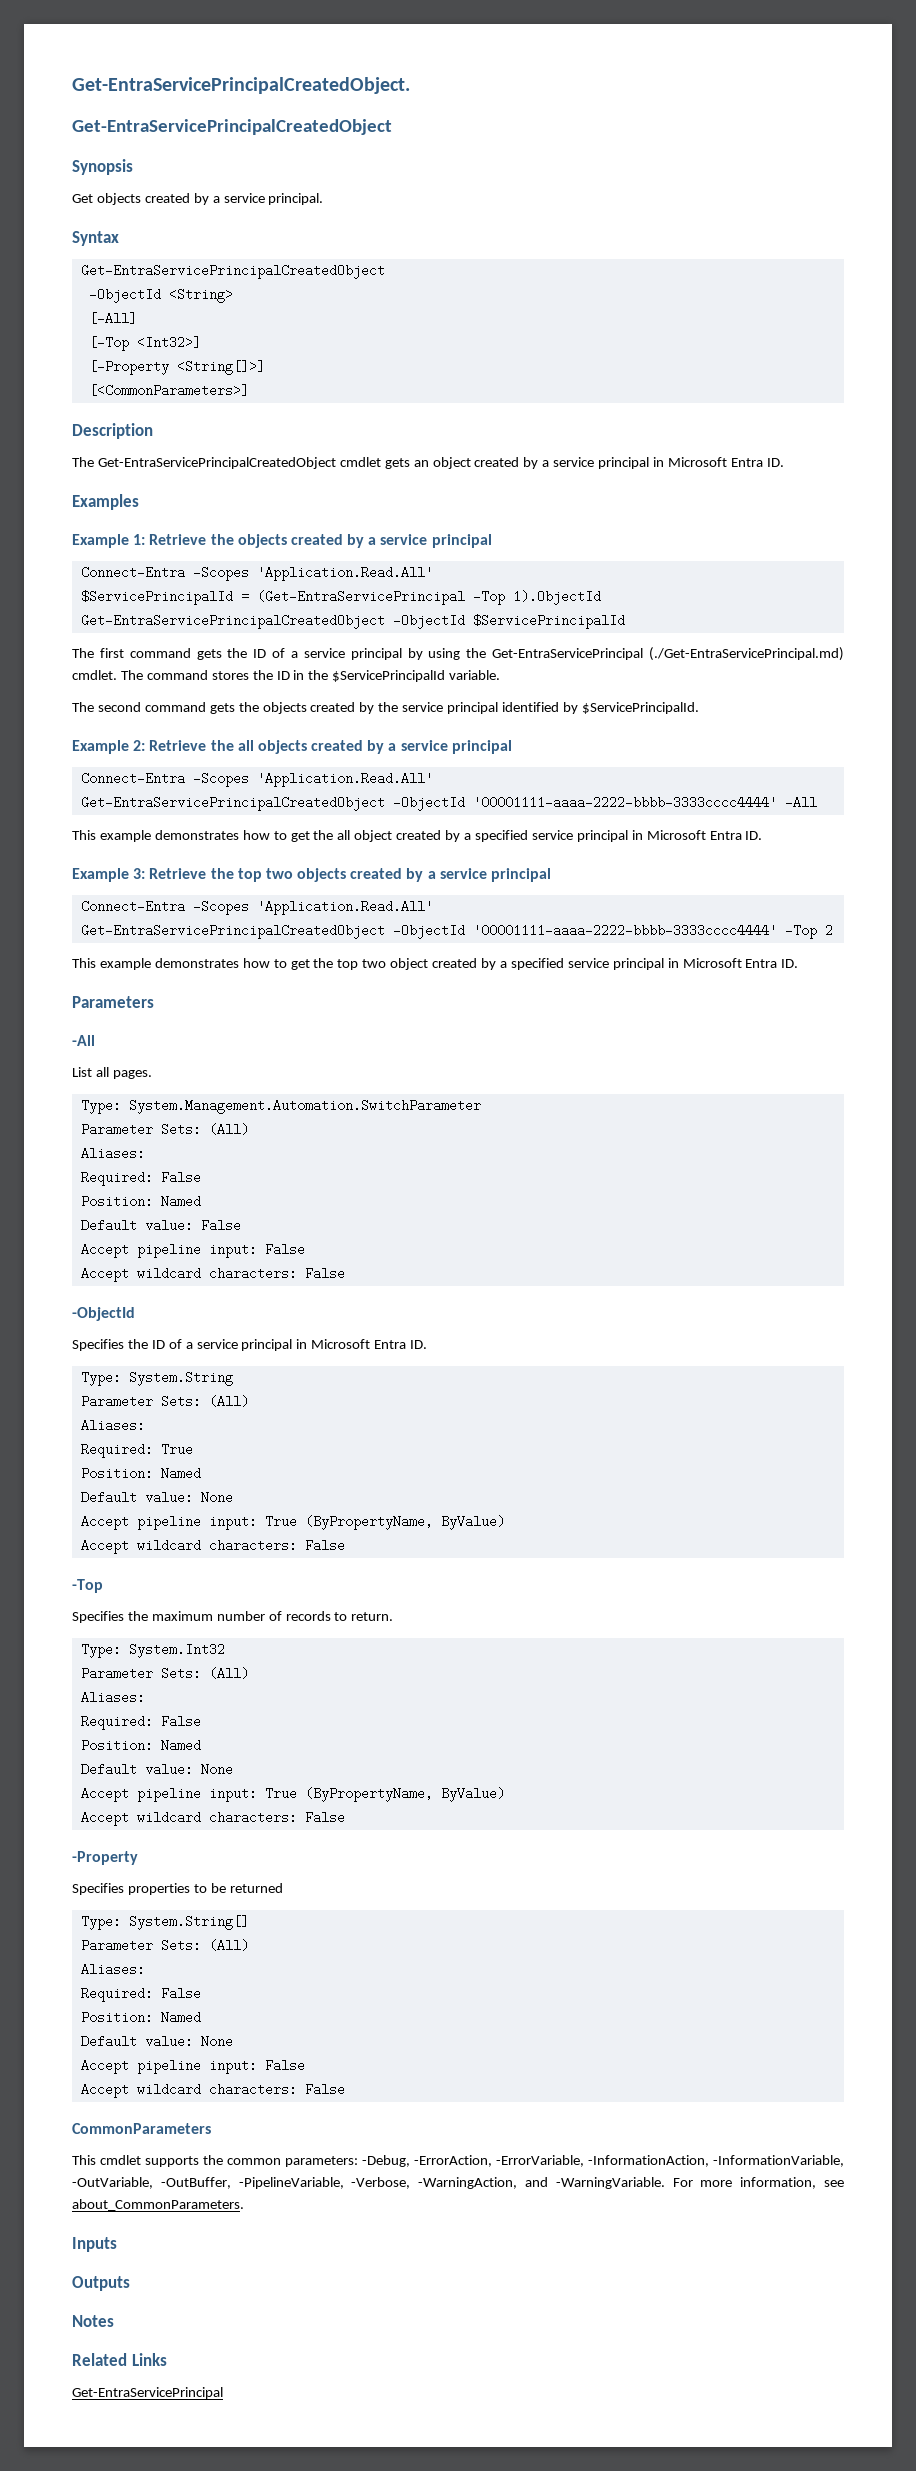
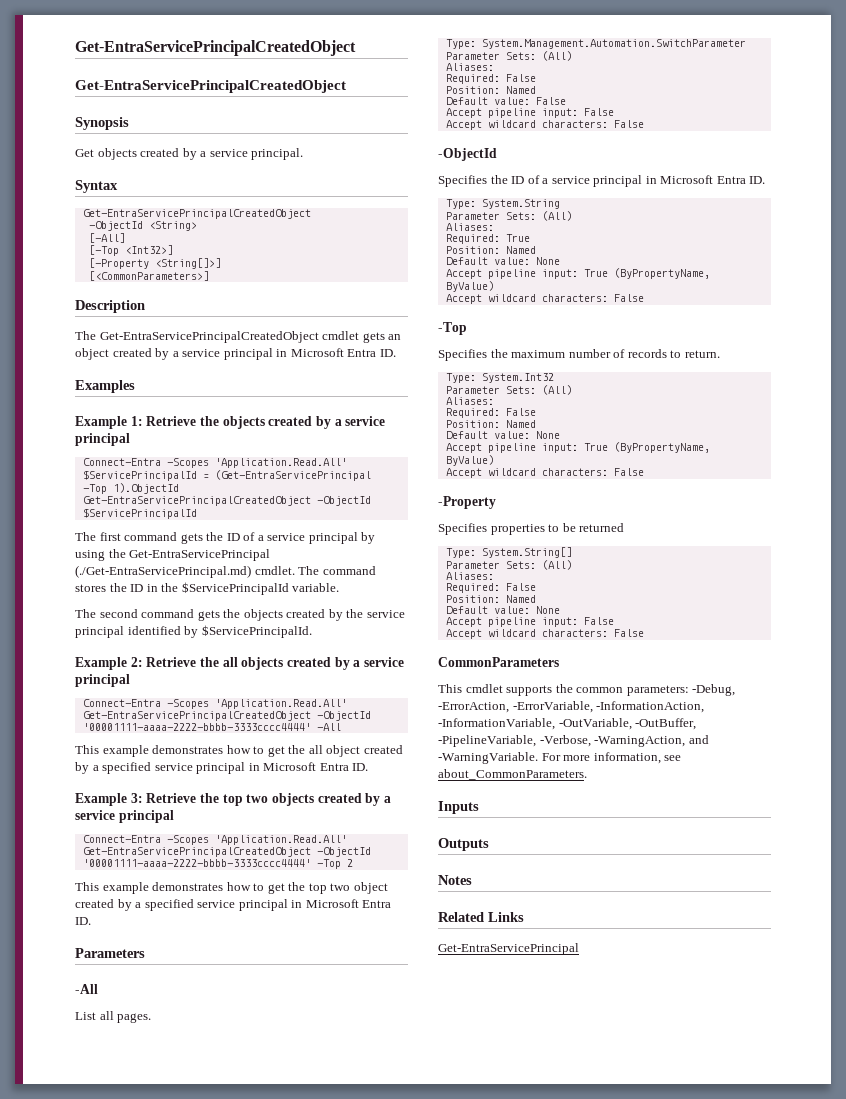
[72,77,410,94] Get-EntraServicePrincipalCreatedObject. -> [75,40,356,56] Get-EntraServicePrincipalCreatedObject

